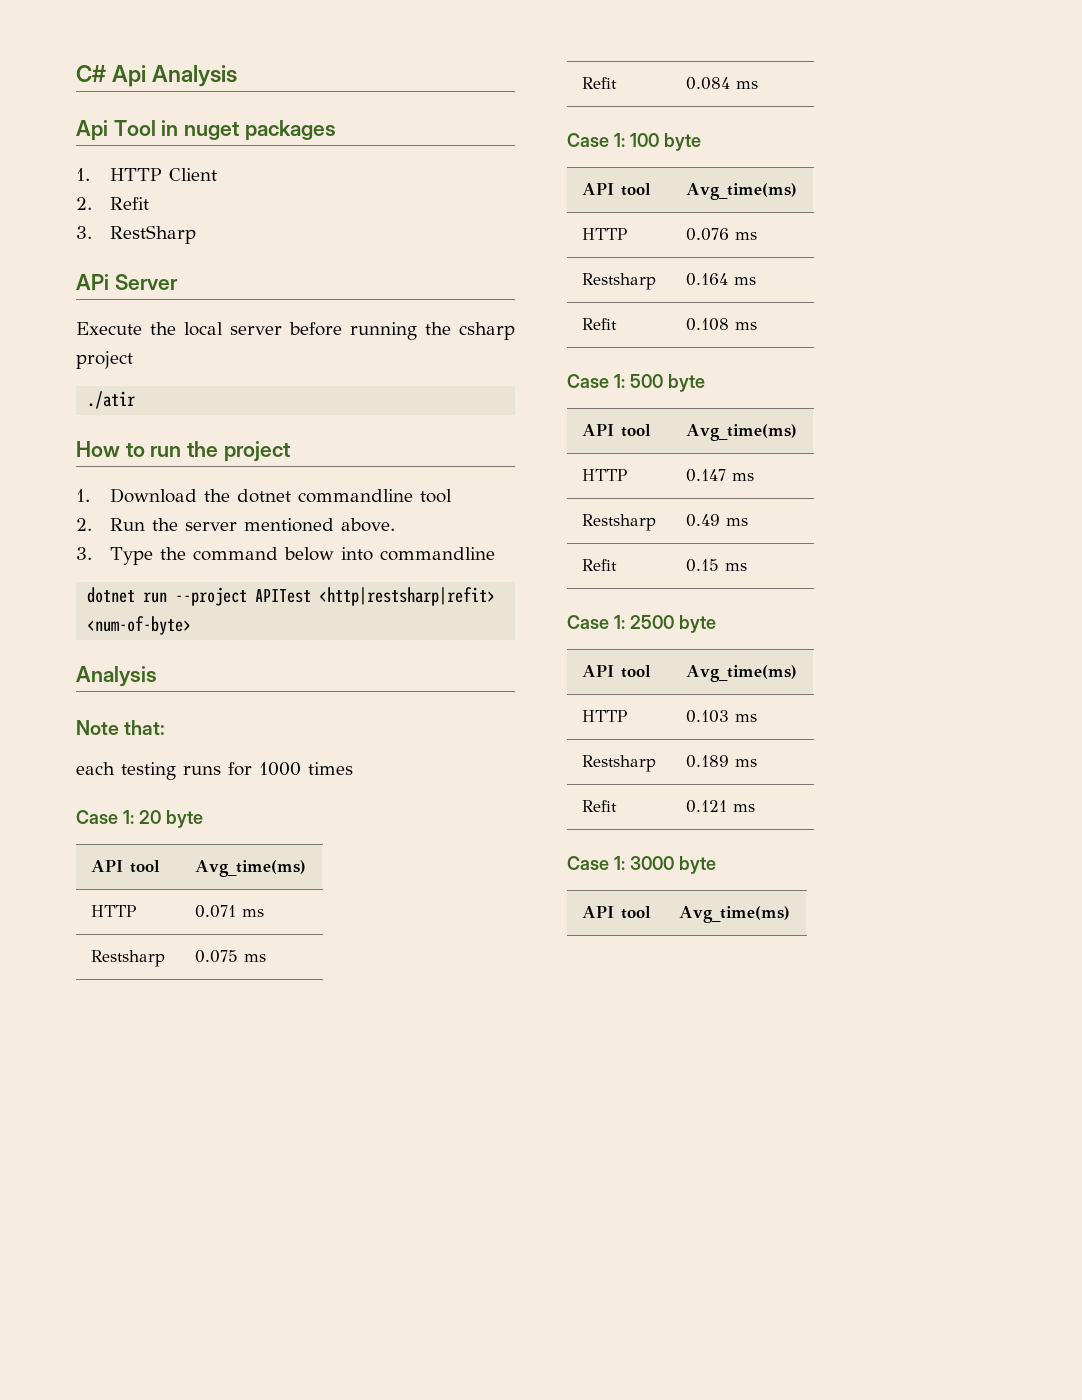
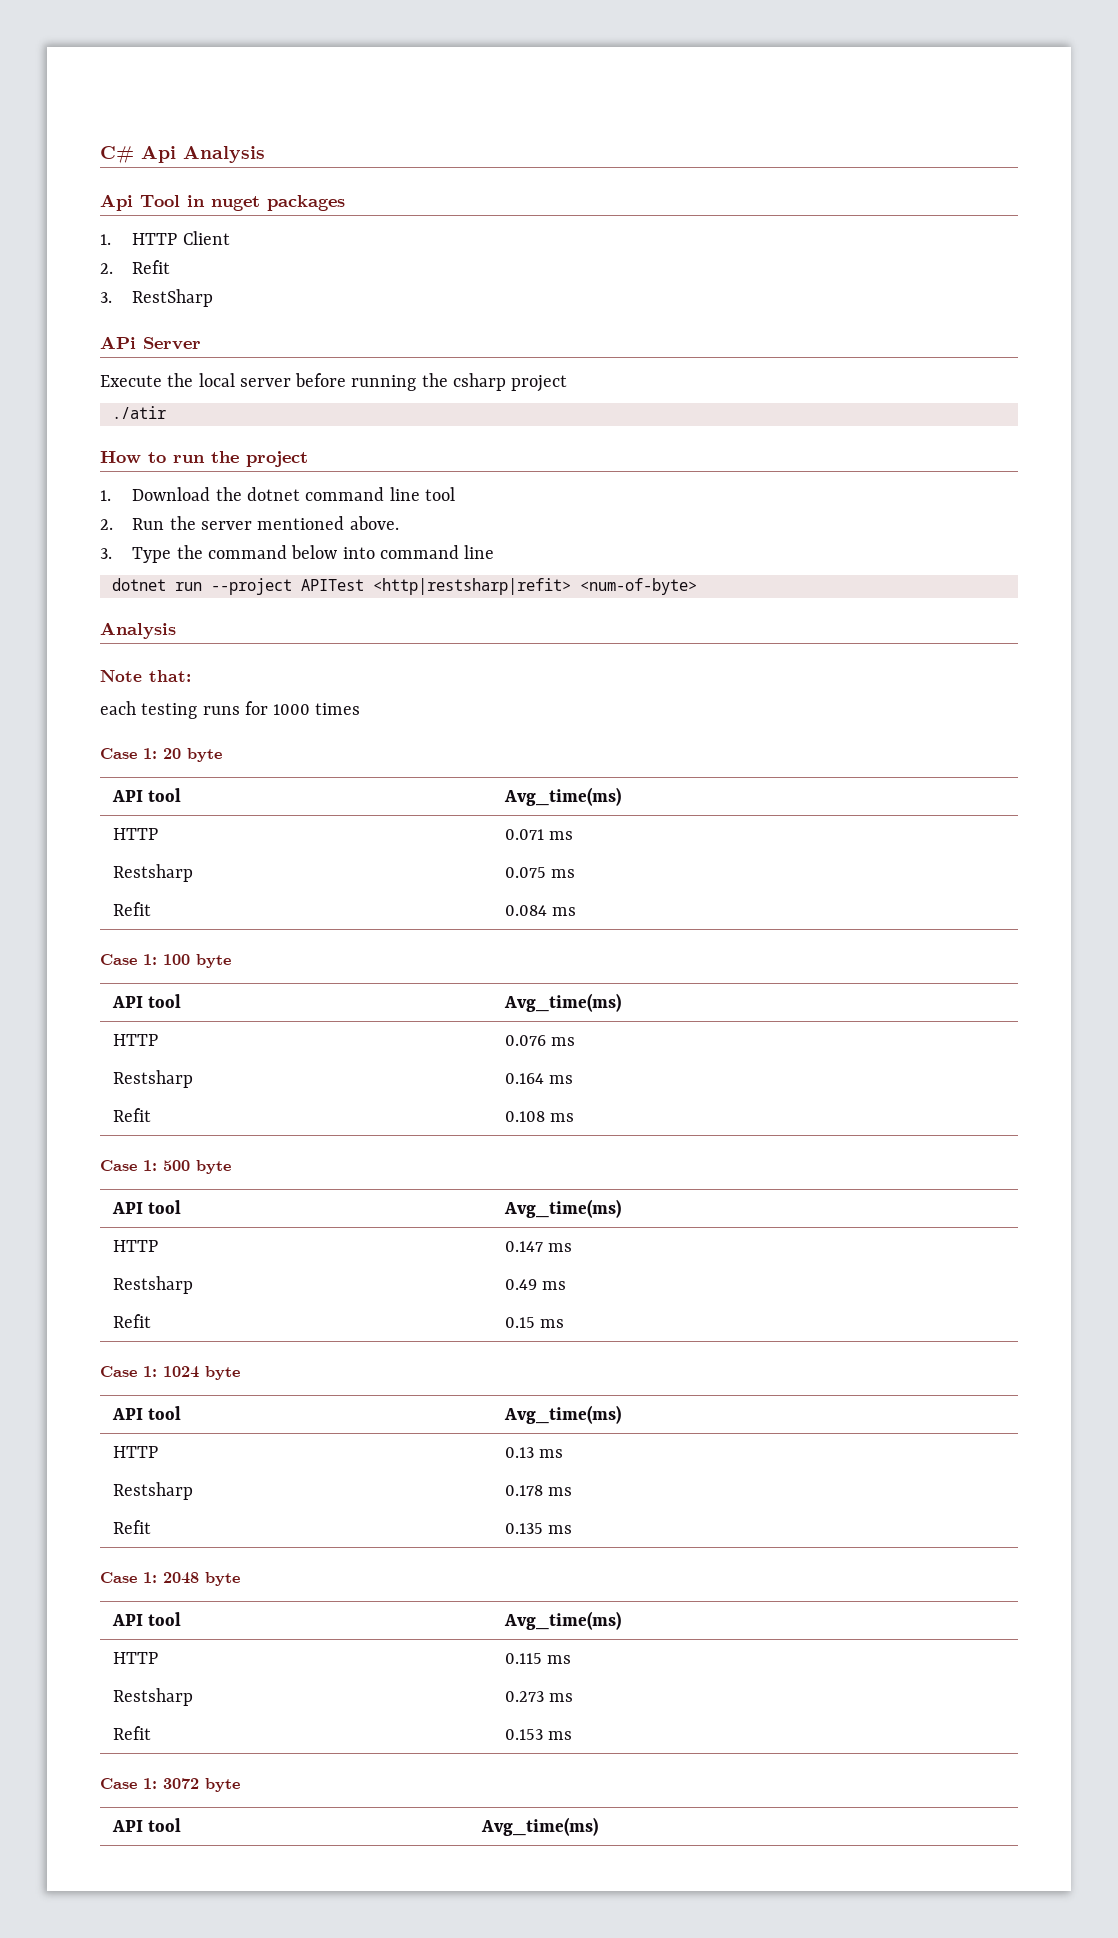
[298,489,414,503] commandline -> [305,487,420,501] command line
[380,547,496,561] commandline -> [379,545,495,559] command line
[629,615,716,633] [581,665,651,678] [685,665,797,682] [581,710,627,722] [685,710,757,723] [581,755,656,772] [685,755,757,768] [581,800,617,812] [685,800,755,813] [567,856,716,874] [581,906,651,919] [678,906,790,923] 2500 byte // API tool | Avg_time(ms) // HTTP | 0.103 ms // Restsharp | 0.189 ms // Refit | 0.121 ms // Case 1: 3000 byte // API tool | Avg_time(ms) -> [163,1366,240,1380] [111,1406,181,1420] [503,1405,621,1424] [112,1446,158,1458] [504,1447,563,1458] [112,1482,193,1500] [504,1485,572,1496] [112,1520,151,1534] [504,1523,572,1534] [100,1572,240,1586] [111,1612,181,1626] [503,1611,621,1630] [112,1652,158,1664] [504,1653,571,1664] [112,1688,193,1706] [504,1691,573,1702] [112,1726,151,1740] [504,1729,572,1740] [100,1778,240,1792] [111,1818,181,1832] [480,1817,598,1836] 1024 byte // API tool | Avg_time(ms) // HTTP | 0.13 ms // Restsharp | 0.178 ms // Refit | 0.135 ms // Case 1: 2048 byte // API tool | Avg_time(ms) // HTTP | 0.115 ms // Restsharp | 0.273 ms // Refit | 0.153 ms // Case 1: 3072 byte // API tool | Avg_time(ms)

